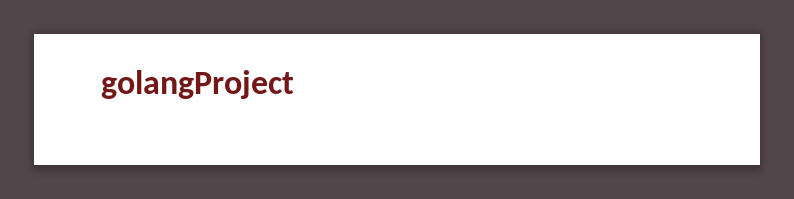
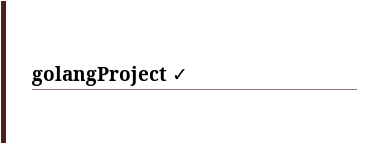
(294, 84) none -> [171,68,190,81] ✓

